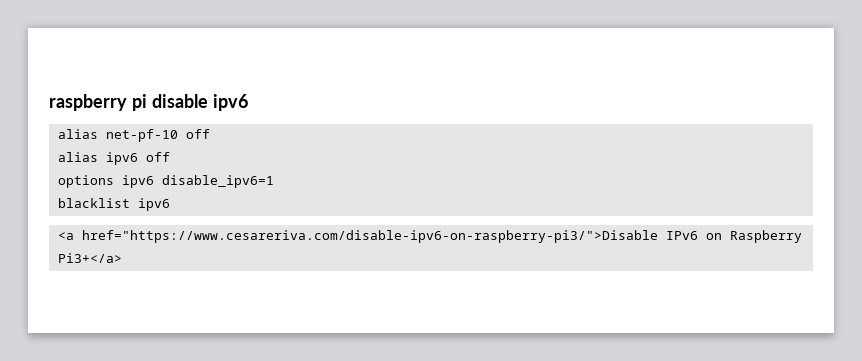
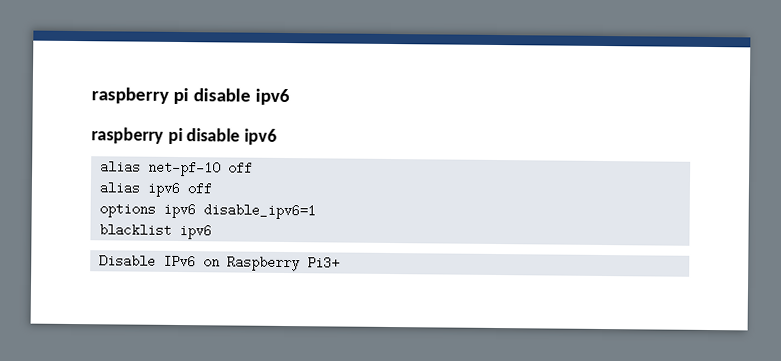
[49,94,248,111] raspberry pi disable ipv6 -> [91,87,290,106] [91,127,278,145] raspberry pi disable ipv6 // raspberry pi disable ipv6
[57,230,658,243] <a href="https://www.cesareriva.com/disable-ipv6-on-raspberry-pi3/">Disable -> [98,254,156,268] Disable
[57,253,122,263] Pi3+</a> -> [306,256,340,270] Pi3+

